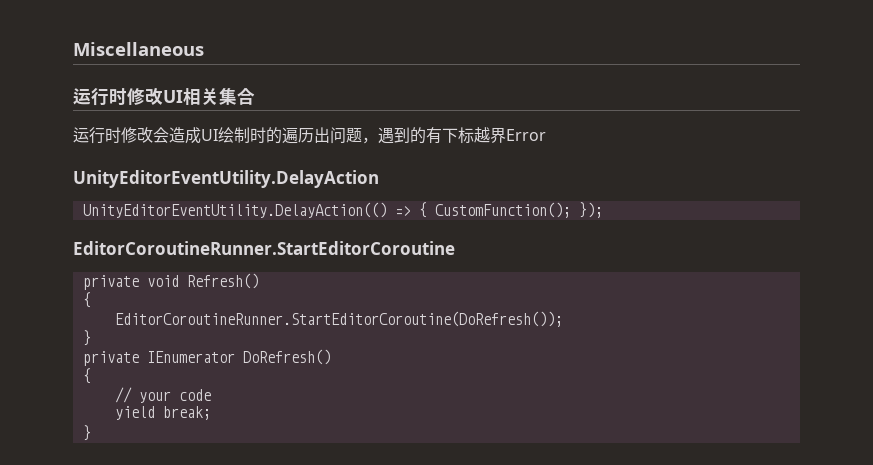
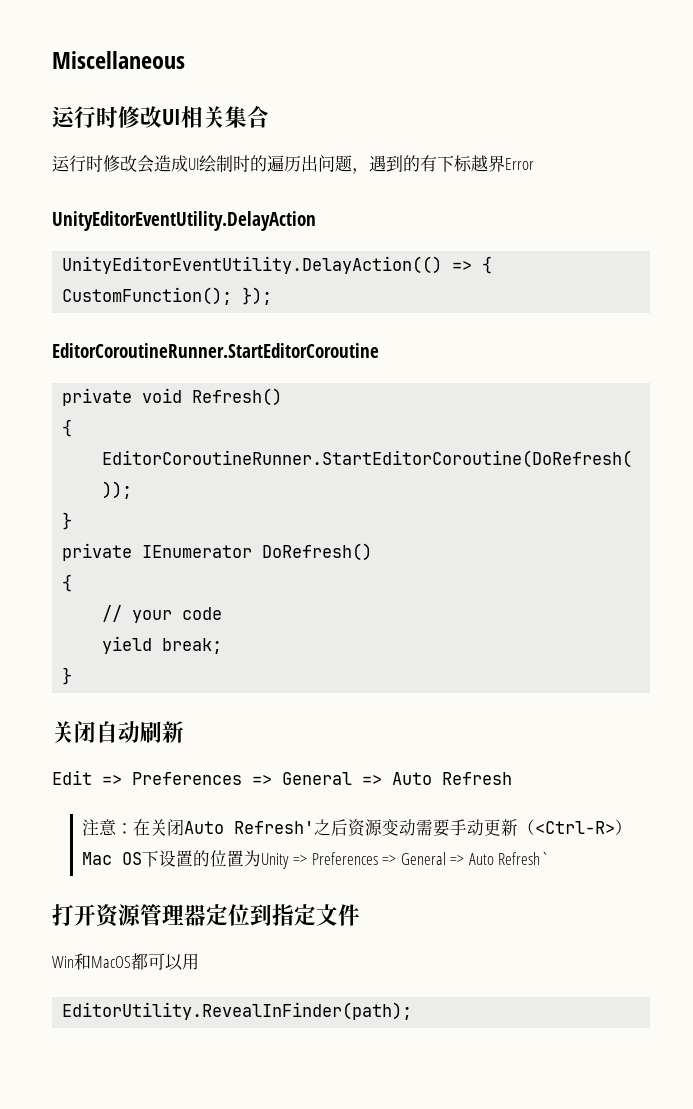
(91, 433) none -> [52,721,184,743] [52,770,512,785] [82,819,633,837] [82,850,550,869] [52,904,360,928] [52,953,199,971] [62,1002,413,1020] // 关闭自动刷新 // Edit => Preferences => General => Auto Refresh // 注意：在关闭Auto Refresh'之后资源变动需要手动更新（<Ctrl-R>）Mac OS下设置的位置为Unity => Preferences => General => Auto Refresh` // 打开资源管理器定位到指定文件 // Win和MacOS都可以用 // EditorUtility.RevealInFinder(path);

